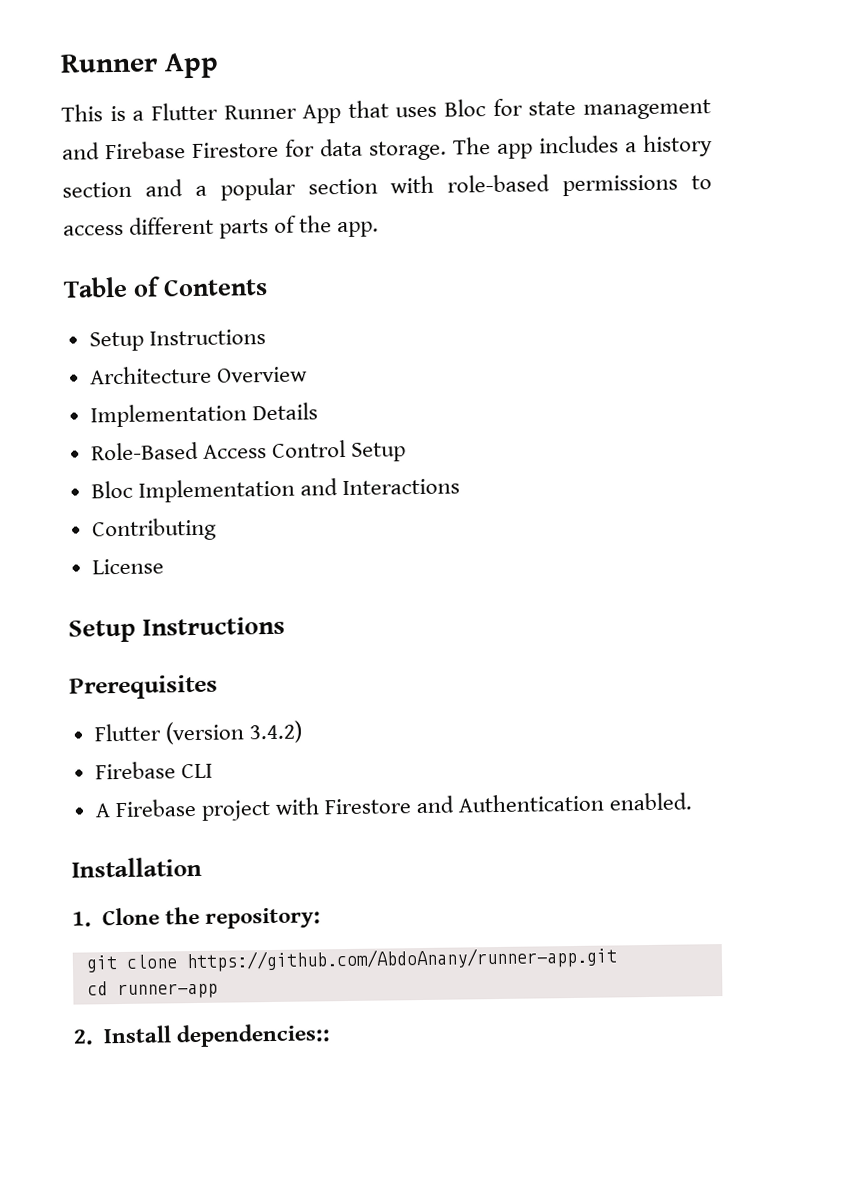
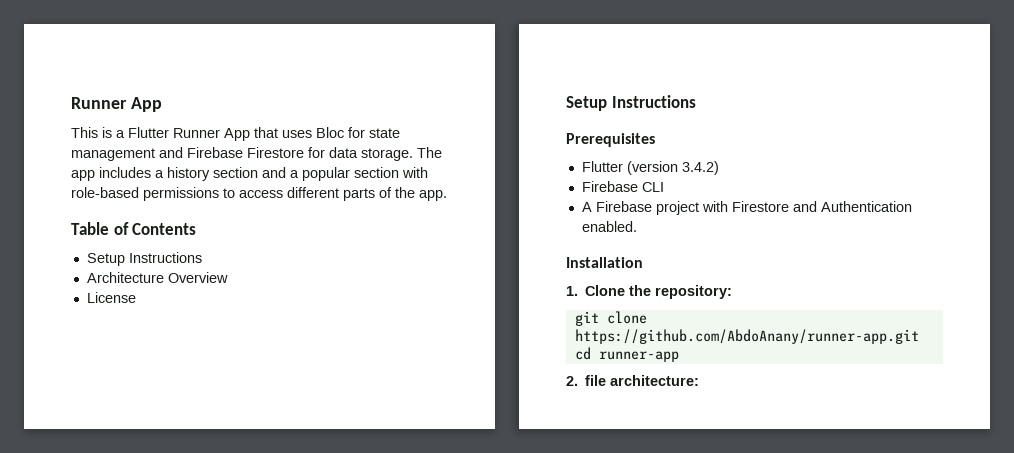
[89,402,318,428] [90,439,406,462] [90,478,460,503] [91,517,217,542] // Implementation Details // Role-Based Access Control Setup // Bloc Implementation and Interactions // Contributing -> (228, 277) none
[103,1023,332,1048] Install dependencies:: -> [585,375,700,386] file architecture:

